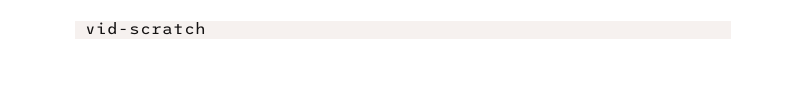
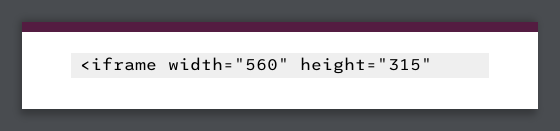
[84,22,206,35] vid-scratch -> [80,57,433,74] <iframe width="560" height="315"

